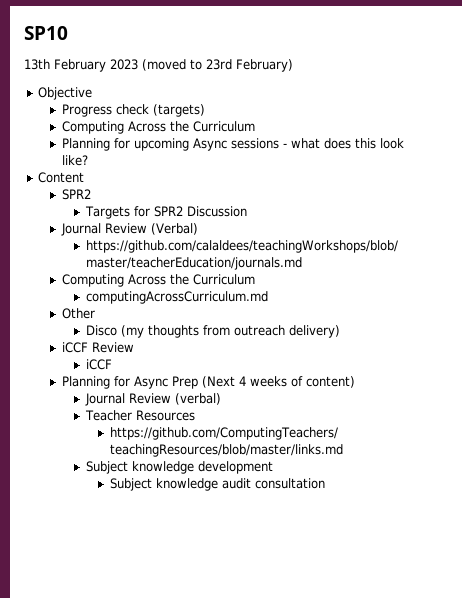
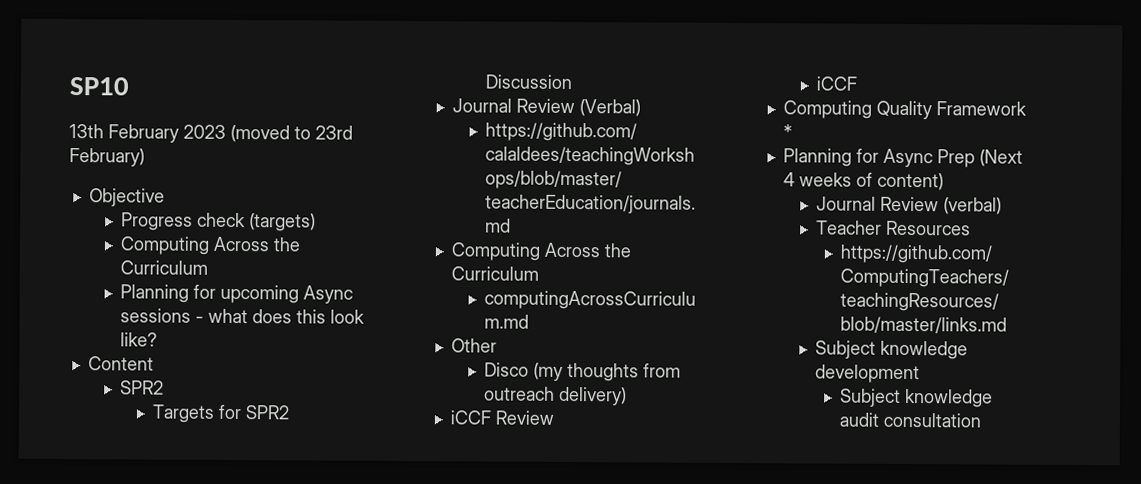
(112, 364) none -> [783,100,1028,120] [783,124,793,139] // Computing Quality Framework *

